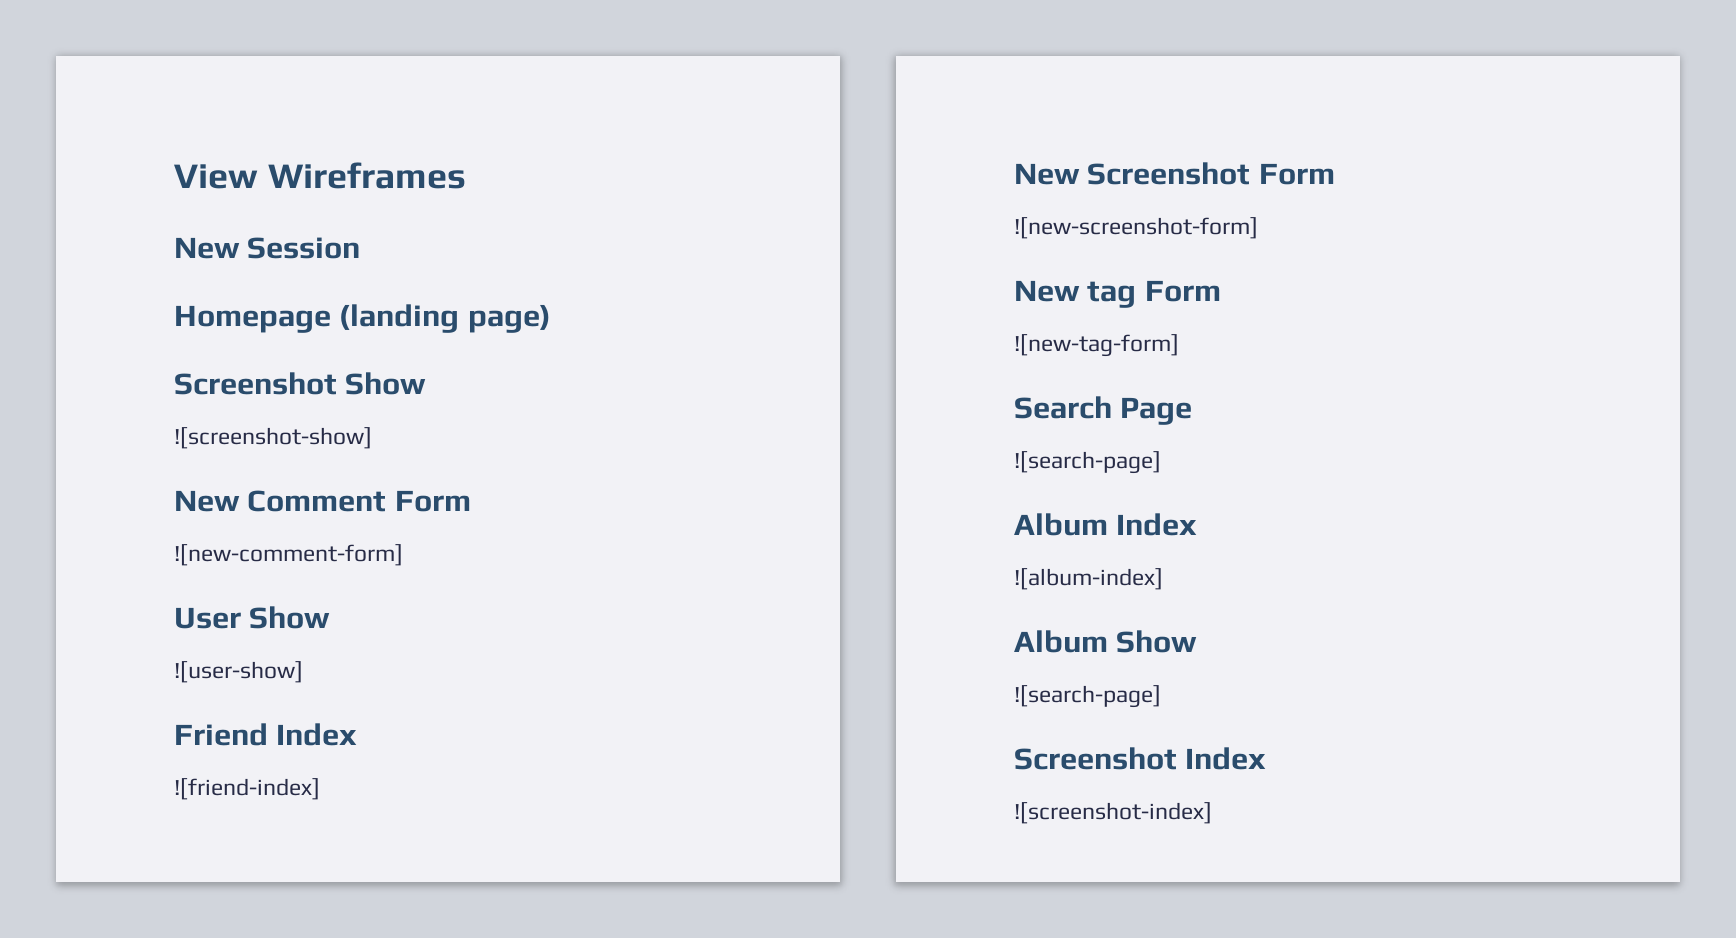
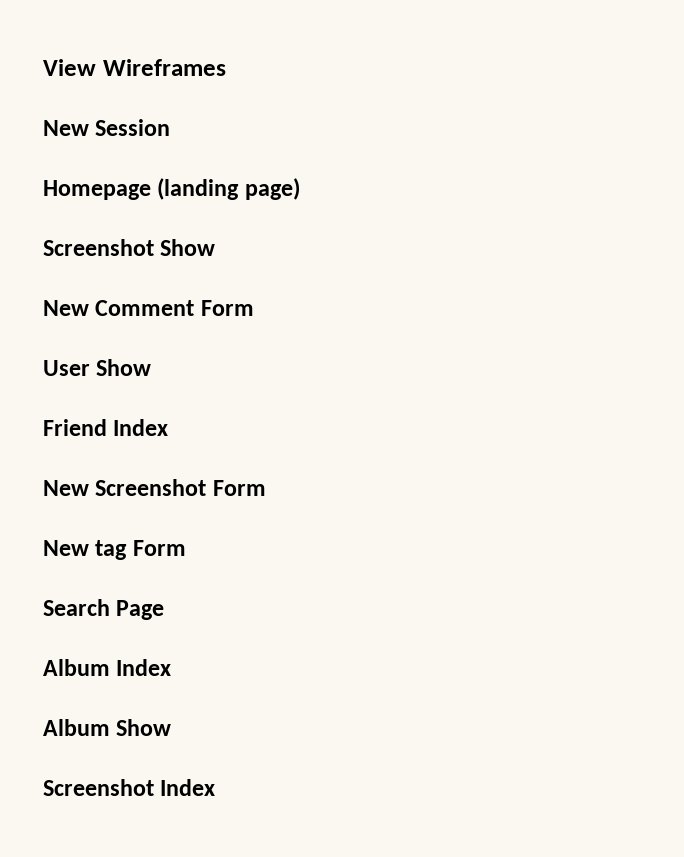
[174,427,372,449] // ![screenshot-show] -> (216, 247) none
[174,544,403,566] // ![new-comment-form] -> (254, 308) none
[174,661,303,683] // ![user-show] -> (152, 367) none
[174,778,320,800] // ![friend-index] -> (169, 427) none
[1014,217,1258,239] // ![new-screenshot-form] -> (266, 488) none
[1014,334,1179,357] // ![new-tag-form] -> (186, 548) none
[1014,451,1161,474] // ![search-page] -> (165, 610) none
[1014,568,1163,590] // ![album-index] -> (172, 667) none
[1014,685,1161,708] // ![search-page] -> (172, 727) none
[1014,802,1212,824] // ![screenshot-index] -> (216, 787) none

